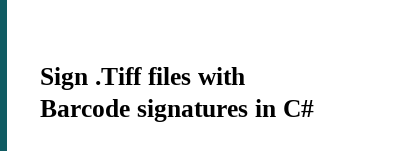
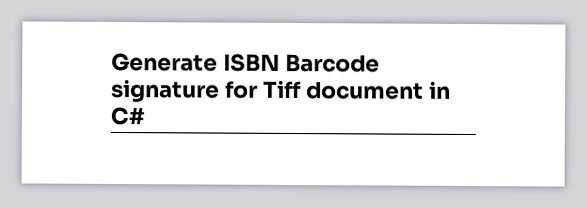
[40,67,245,90] [40,99,248,122] Sign .Tiff files with Barcode signatures -> [111,52,380,73] [111,79,424,103] Generate ISBN Barcode signature for Tiff document

